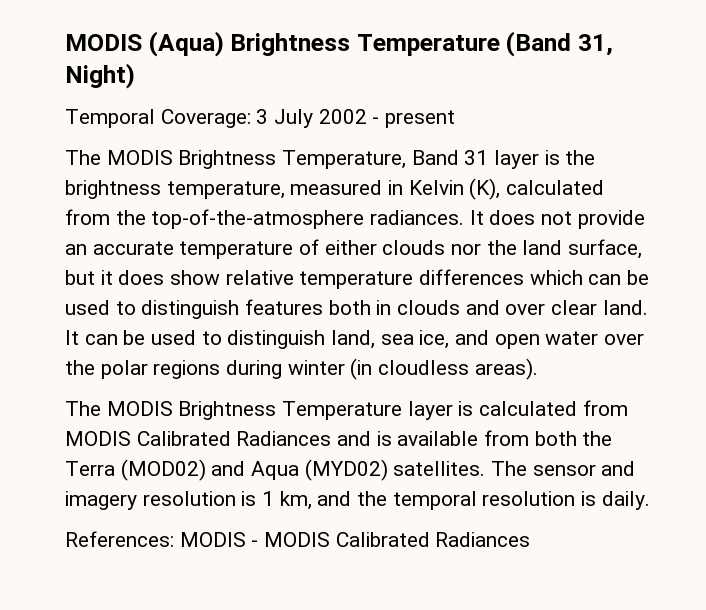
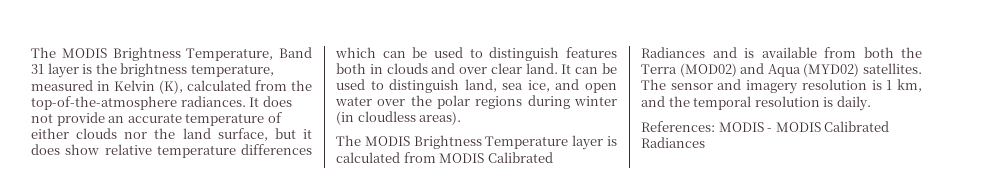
[65,31,614,57] [65,63,135,89] [65,109,456,128] MODIS (Aqua) Brightness Temperature (Band 31, Night) // Temporal Coverage: 3 July 2002 - present // -> (31, 52) none

